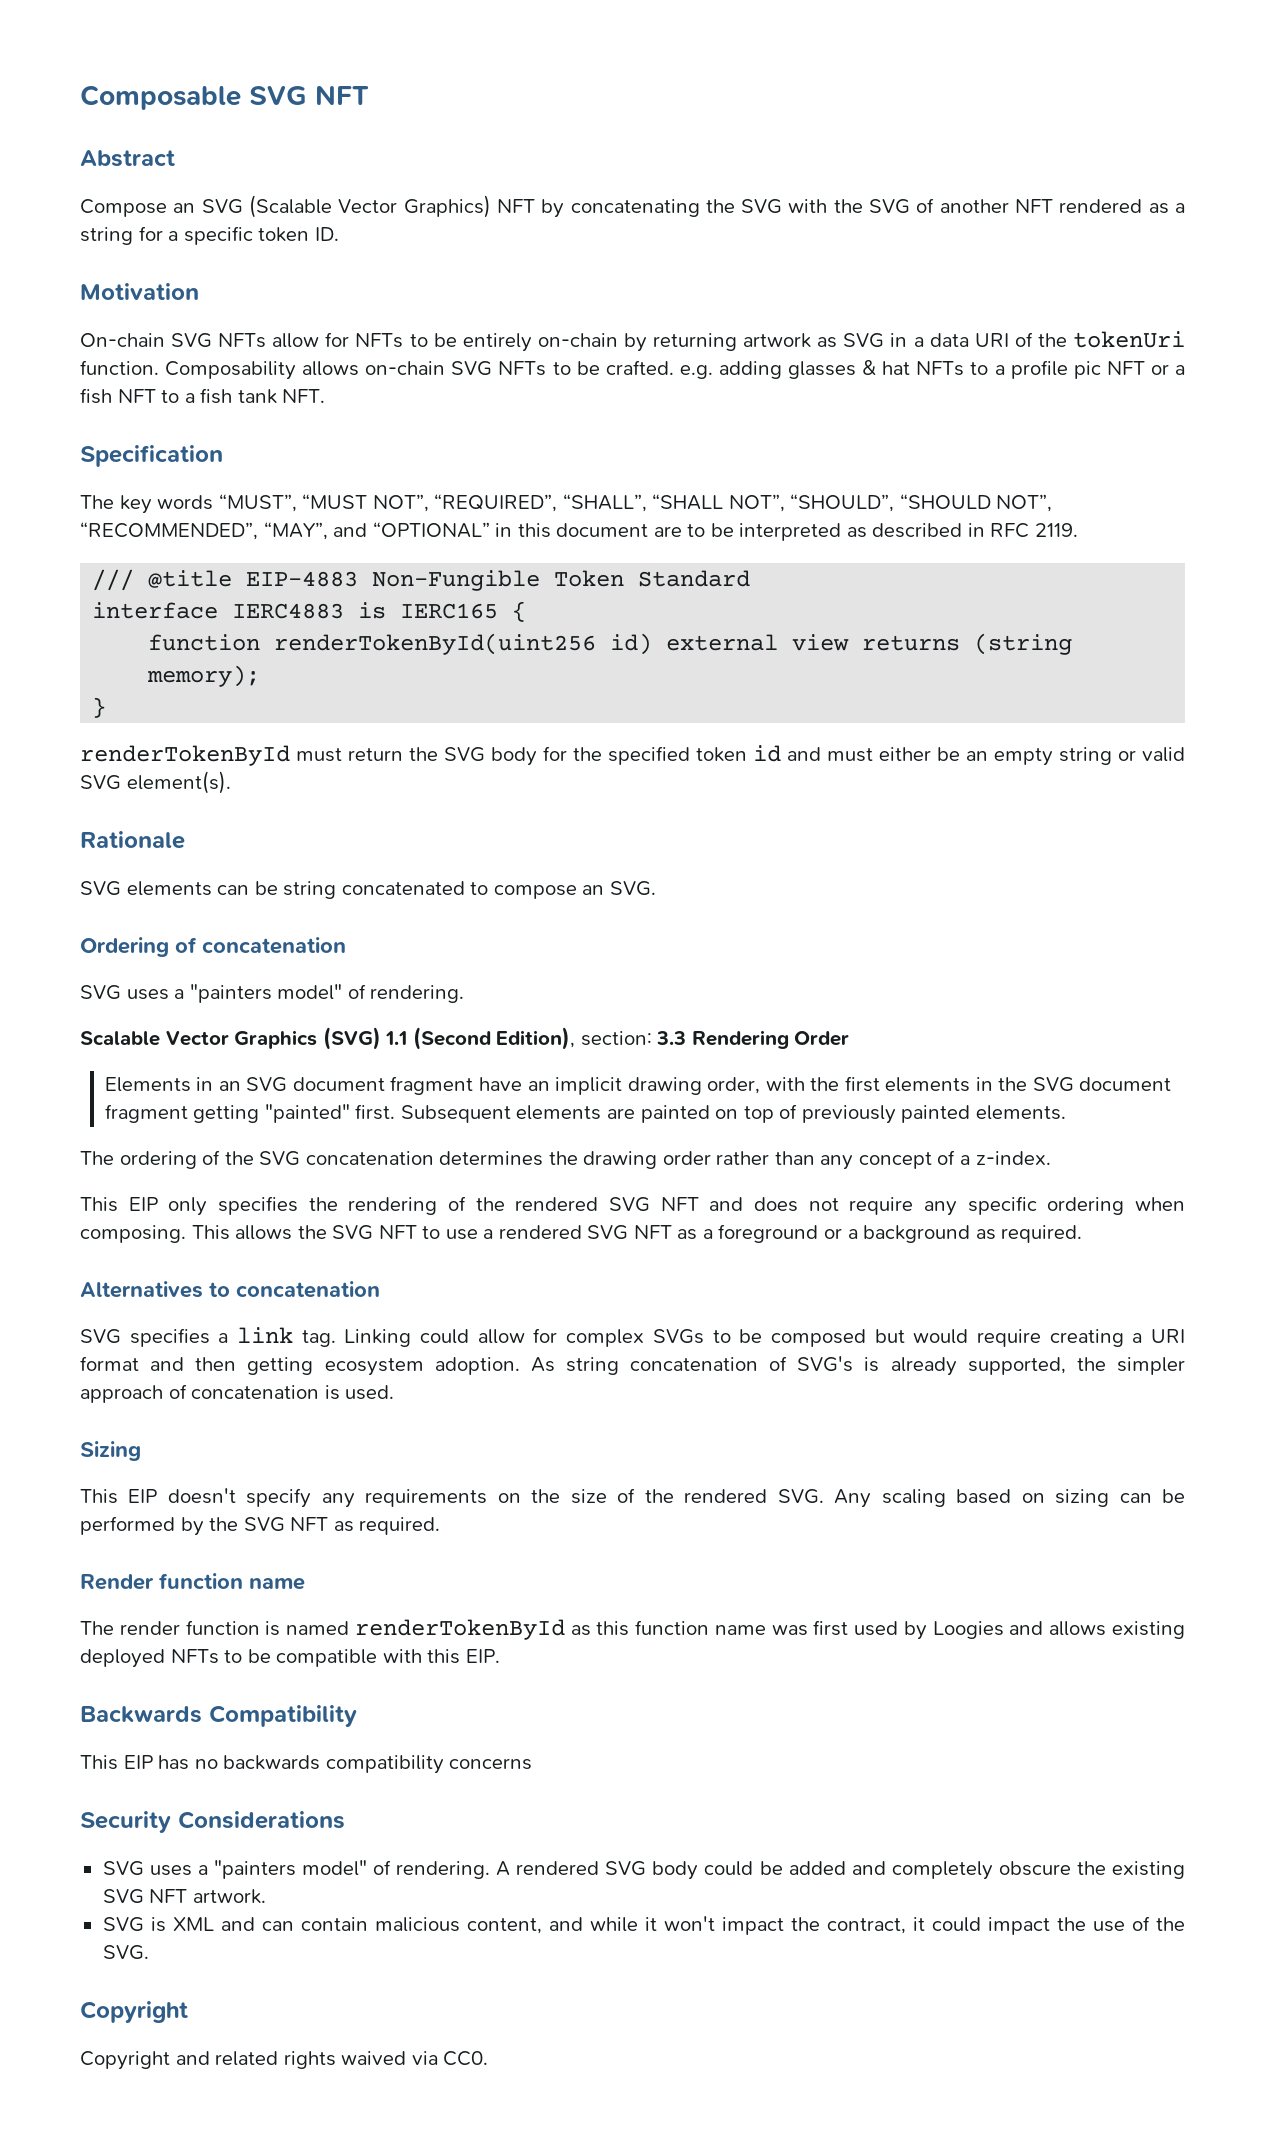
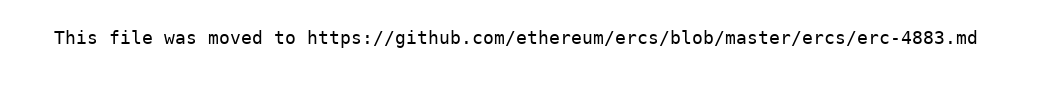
[80,85,369,110] [80,150,175,167] [80,195,1185,218] [80,226,339,245] [80,283,199,300] [80,331,1185,352] [80,360,1185,380] [80,388,326,404] [80,445,223,467] [80,494,1053,514] [80,522,1079,541] [92,569,751,591] [92,601,527,622] [148,633,1073,655] [147,665,261,687] [92,697,107,718] [80,745,1185,766] [80,771,231,794] [80,831,185,849] [80,881,656,899] [80,937,346,957] [80,984,465,1003] [80,1027,850,1050] [104,1076,1172,1095] [104,1104,1066,1124] [80,1150,1051,1170] [80,1196,1185,1216] [80,1224,1083,1243] [80,1281,380,1298] [80,1327,1186,1347] [80,1356,1185,1376] [80,1384,395,1403] [80,1441,141,1461] [80,1488,1186,1508] [80,1516,441,1536] [80,1573,305,1590] [80,1619,1185,1640] [80,1649,500,1668] [80,1705,357,1727] [80,1755,533,1774] [80,1811,345,1833] [102,1860,1185,1880] [102,1889,266,1904] [102,1916,1186,1935] [102,1945,149,1960] [80,2001,188,2023] [80,2051,489,2070] Composable SVG NFT // Abstract // Compose an SVG (Scalable Vector Graphics) NFT by concatenating the SVG with the SVG of another NFT rendered as a string for a specific token ID. // Motivation // On-chain SVG NFTs allow for NFTs to be entirely on-chain by returning artwork as SVG in a data URI of the tokenUri function. Composability allows on-chain SVG NFTs to be crafted. e.g. adding glasses & hat NFTs to a profile pic NFT or a fish NFT to a fish tank NFT. // Specification // The key words “MUST”, “MUST NOT”, “REQUIRED”, “SHALL”, “SHALL NOT”, “SHOULD”, “SHOULD NOT”, “RECOMMENDED”, “MAY”, and “OPTIONAL” in this document are to be interpreted as described in RFC 2119. // /// @title EIP-4883 Non-Fungible Token Standard // interface IERC4883 is IERC165 { // function renderTokenById(uint256 id) external view returns (string memory); // } // renderTokenById must return the SVG body for the specified token id and must either be an empty string or valid SVG element(s). // Rationale // SVG elements can be string concatenated to compose an SVG. // Ordering of concatenation // SVG uses a "painters model" of rendering. // Scalable Vector Graphics (SVG) 1.1 (Second Edition), section: 3.3 Rendering Order // Elements in an SVG document fragment have an implicit drawing order, with the first elements in the SVG document fragment getting "painted" first. Subsequent elements are painted on top of previously painted elements. // The ordering of the SVG concatenation determines the drawing order rather than any concept of a z-index. // This EIP only specifies the rendering of the rendered SVG NFT and does not require any specific ordering when composing. This allows the SVG NFT to use a rendered SVG NFT as a foreground or a background as required. // Alternatives to concatenation // SVG specifies a link tag. Linking could allow for complex SVGs to be composed but would require creating a URI format and then getting ecosystem adoption. As string concatenation of SVG's is already supported, the simpler approach of concatenation is used. // Sizing // This EIP doesn't specify any requirements on the size of the rendered SVG. Any scaling based on sizing can be performed by the SVG NFT as required. // Render function name // The render function is named renderTokenById as this function name was first used by Loogies and allows existing deployed NFTs to be compatible with this EIP. // Backwards Compatibility // This EIP has no backwards compatibility concerns // Security Considerations // SVG uses a "painters model" of rendering. A rendered SVG body could be added and completely obscure the existing SVG NFT artwork. // SVG is XML and can contain malicious content, and while it won't impact the contract, it could impact the use of the SVG. // Copyright // Copyright and related rights waived via CC0. -> [54,30,978,48] This file was moved to https://github.com/ethereum/ercs/blob/master/ercs/erc-4883.md

